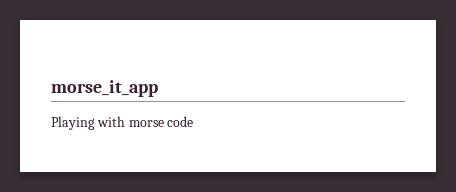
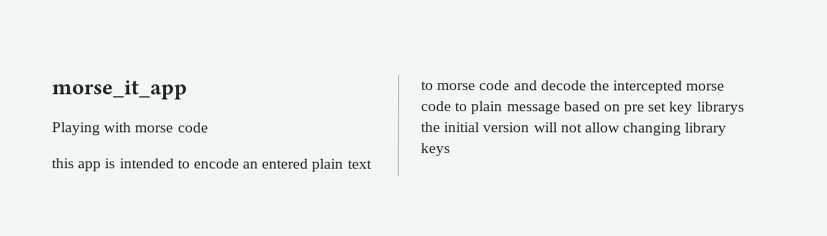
(194, 121) none -> [51,158,372,172] [421,80,726,94] [421,101,745,115] [420,122,727,136] [420,143,450,157] // this app is intended to encode an entered plain text to morse code and decode the intercepted morse code to plain message based on pre set key librarys the initial version will not allow changing library keys

